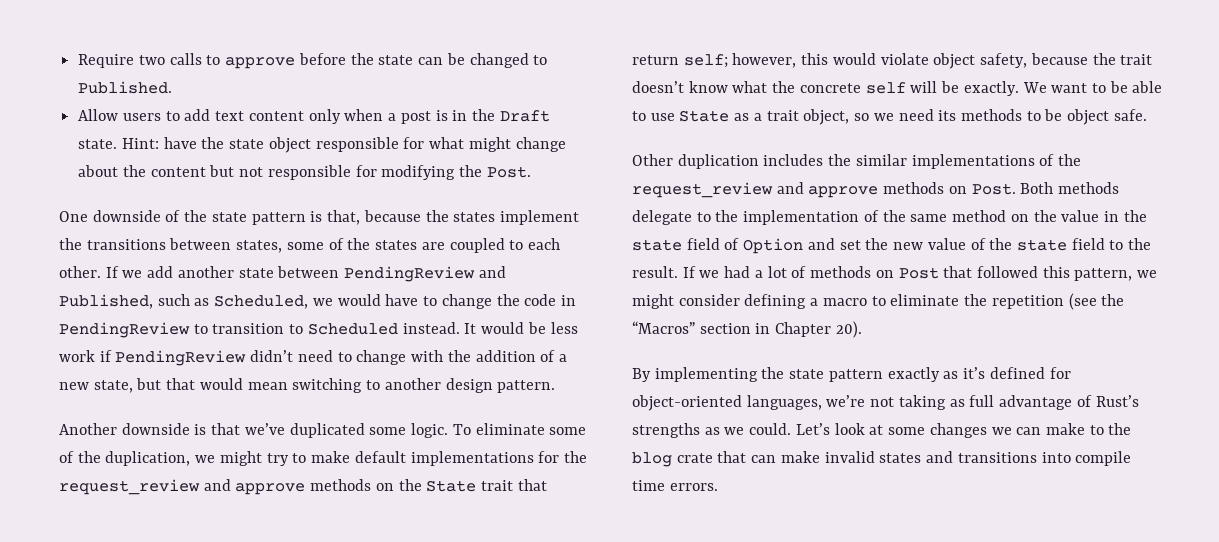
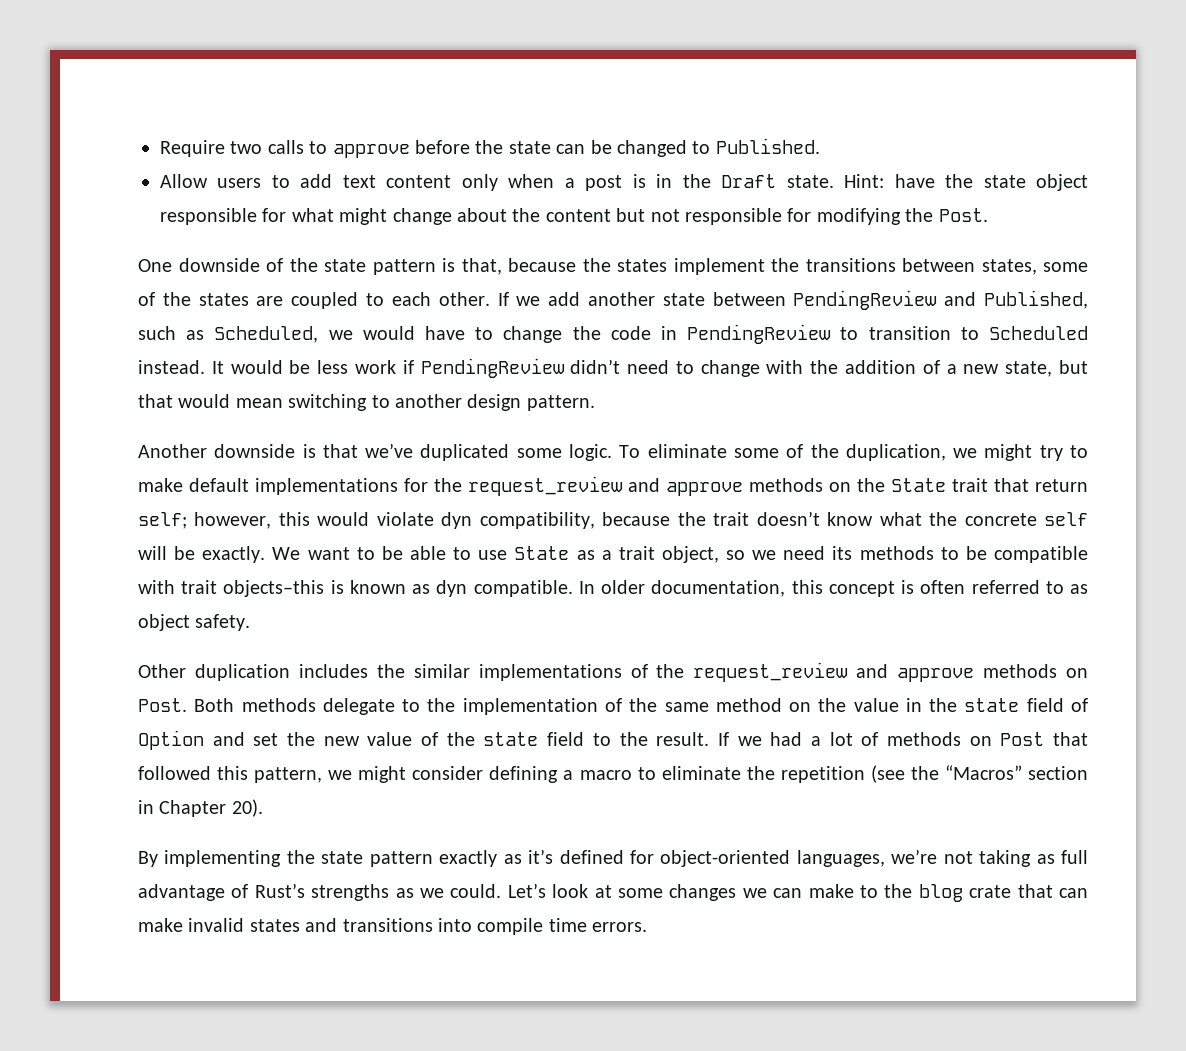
[933,53,1028,69] object safety, -> [441,512,595,529] dyn compatibility,
[1067,109,1147,125] object safe. -> [993,546,1088,563] [138,580,1089,597] [138,614,251,631] compatible with trait objects–this is known as dyn compatible. In older documentation, this concept is often referred to as object safety.

